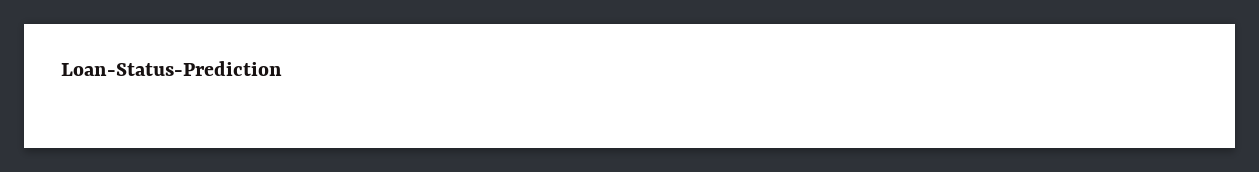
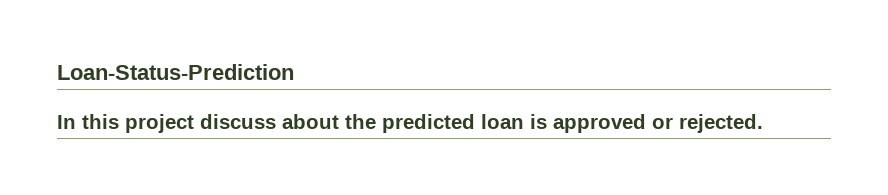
(282, 68) none -> [57,114,763,133] // In this project discuss about the predicted loan is approved or rejected.

